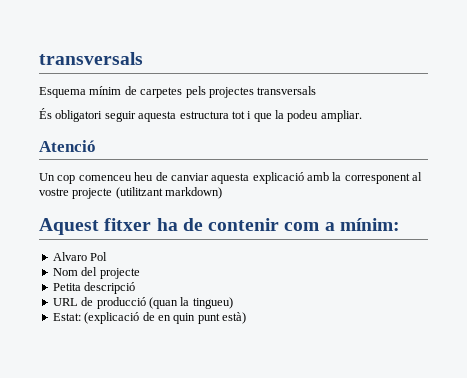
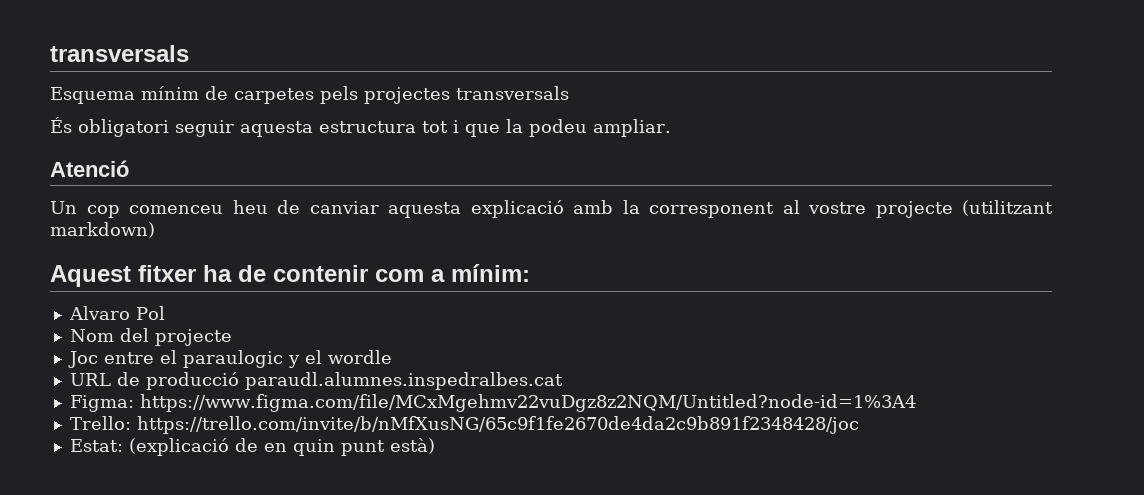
[52,282,136,294] [52,297,233,309] Petita descripció // URL de producció (quan la tingueu) -> [67,350,392,368] [69,372,563,390] [69,394,916,412] [69,416,859,434] Joc entre el paraulogic y el wordle // URL de producció paraudl.alumnes.inspedralbes.cat // Figma: https://www.figma.com/file/MCxMgehmv22vuDgz8z2NQM/Untitled?node-id=1%3A4 // Trello: https://trello.com/invite/b/nMfXusNG/65c9f1fe2670de4da2c9b891f2348428/joc

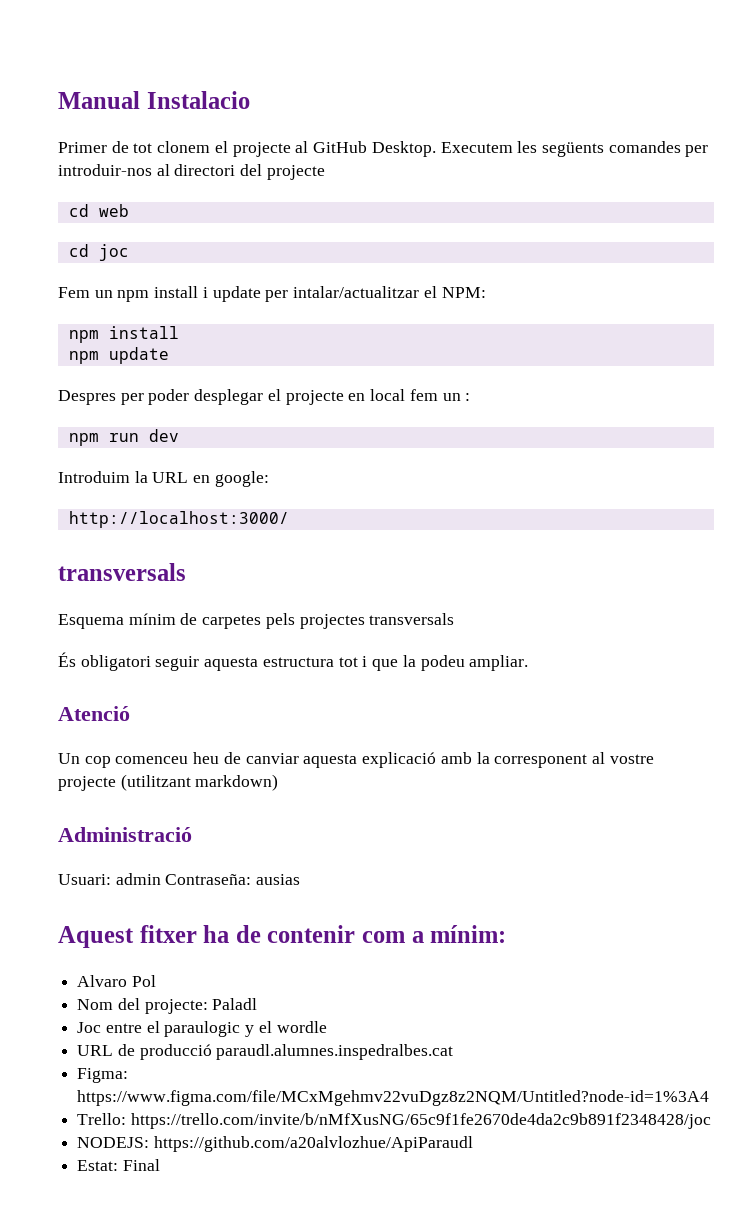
(50, 53) none -> [58,91,250,109] [58,141,709,157] [58,164,325,180] [68,204,129,217] [68,244,129,261] [58,286,486,302] [68,326,179,343] [68,347,169,364] [58,389,471,405] [68,429,179,446] [58,471,269,487] [68,511,289,528] Manual Instalacio // Primer de tot clonem el projecte al GitHub Desktop. Executem les següents comandes per introduir-nos al directori del projecte // cd web // cd joc // Fem un npm install i update per intalar/actualitzar el NPM: // npm install // npm update // Despres per poder desplegar el projecte en local fem un : // npm run dev // Introduim la URL en google: // http://localhost:3000/ //
(155, 230) none -> [58,827,192,842] [58,873,301,885] // Administració // Usuari: admin Contraseña: ausias
[154,329,232,346] projecte -> [144,998,258,1014] projecte: Paladl
(859, 425) none -> [77,1136,473,1152] // NODEJS: https://github.com/a20alvlozhue/ApiParaudl
[128,438,435,456] (explicació de en quin punt està) -> [122,1159,160,1171] Final

